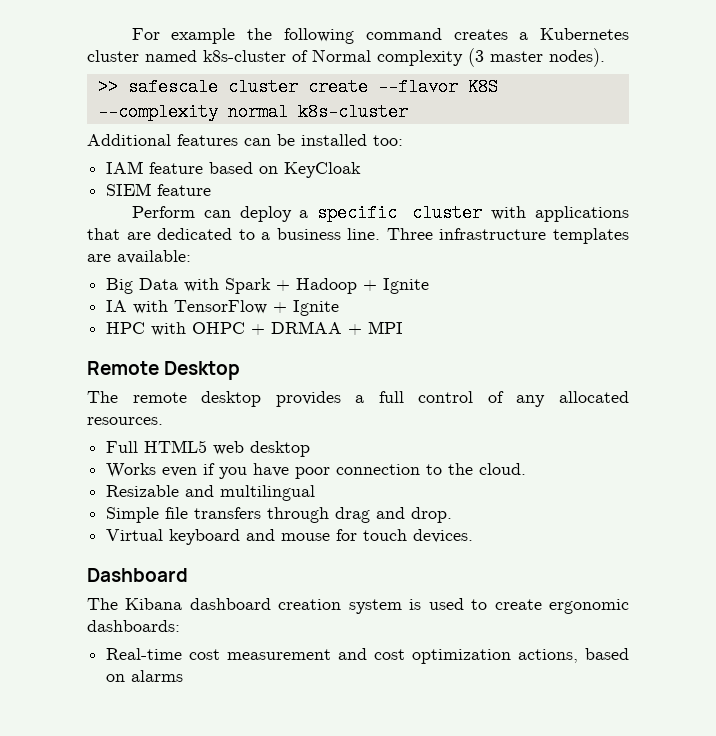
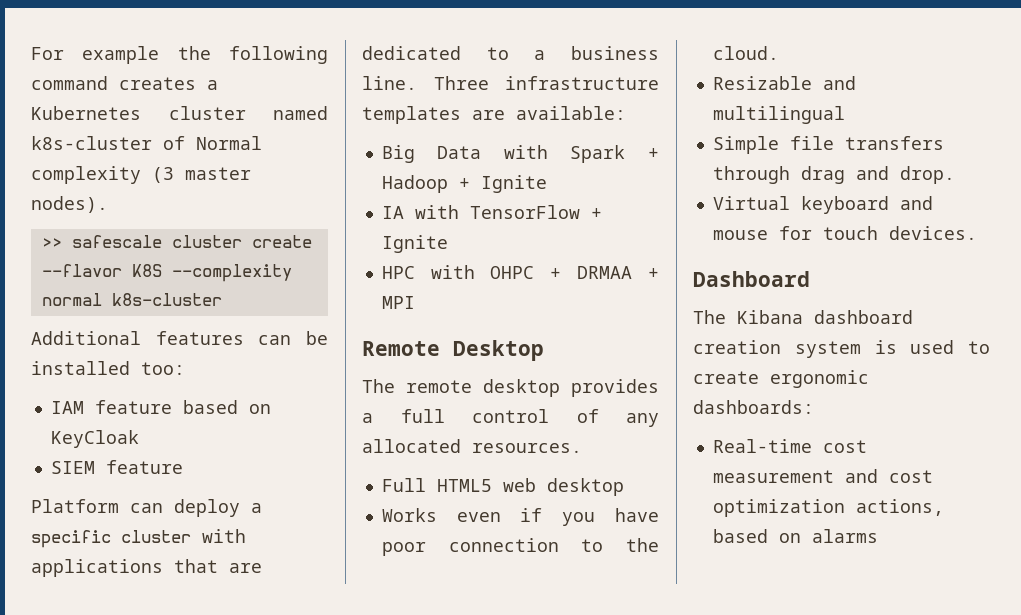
[131,206,195,218] Perform -> [31,499,119,513] Platform

